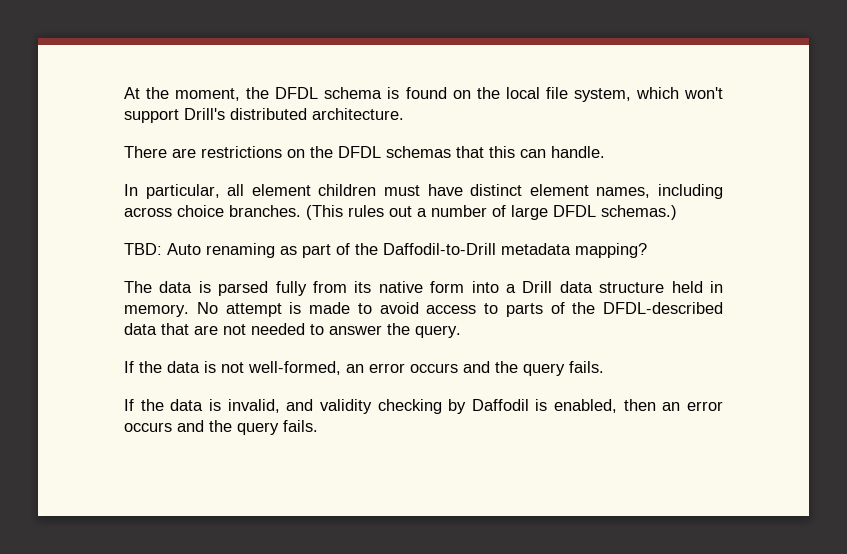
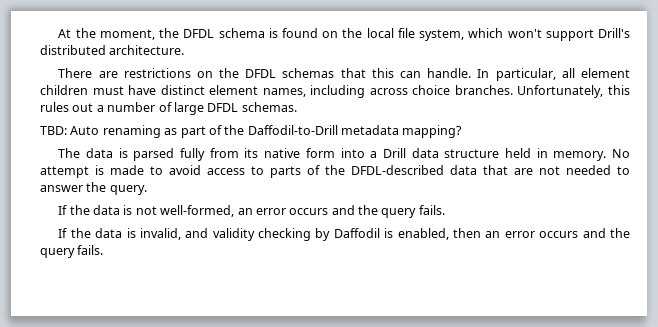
(605, 152) // -> (472, 73) none
[306,205,343,220] (This -> [517,85,630,98] Unfortunately, this
[601,205,677,220] schemas.) -> [241,102,297,112] schemas.

